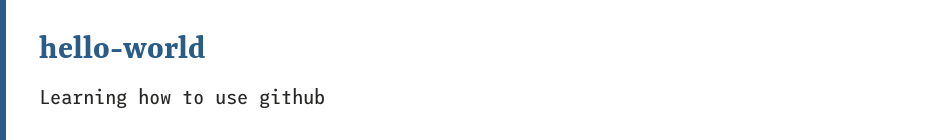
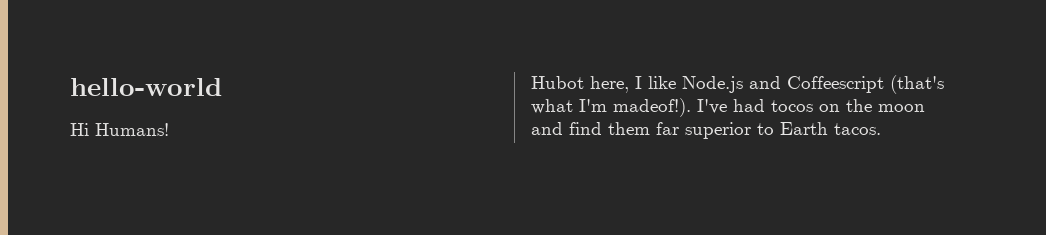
[39,88,325,109] Learning how to use github -> [70,123,169,136] [531,75,944,94] [531,98,925,117] [531,122,881,139] Hi Humans! // Hubot here, I like Node.js and Coffeescript (that's what I'm madeof!). I've had tocos on the moon and find them far superior to Earth tacos.

